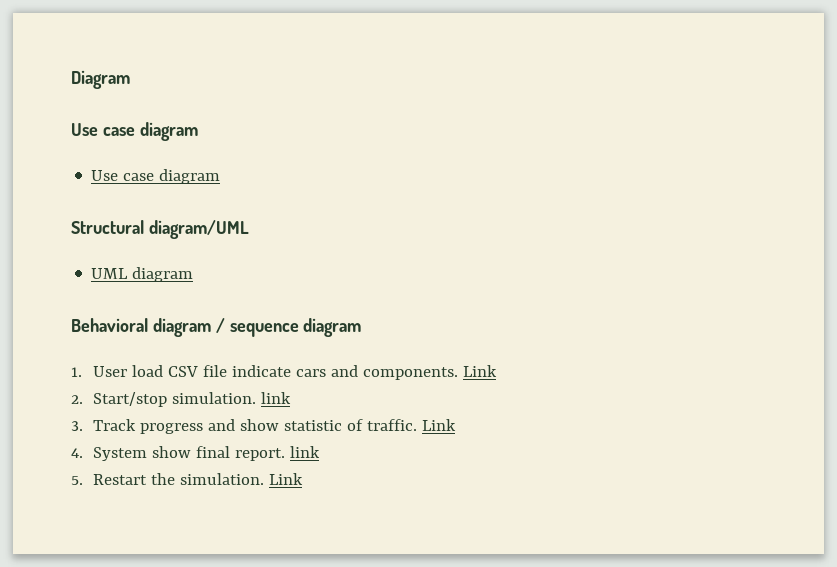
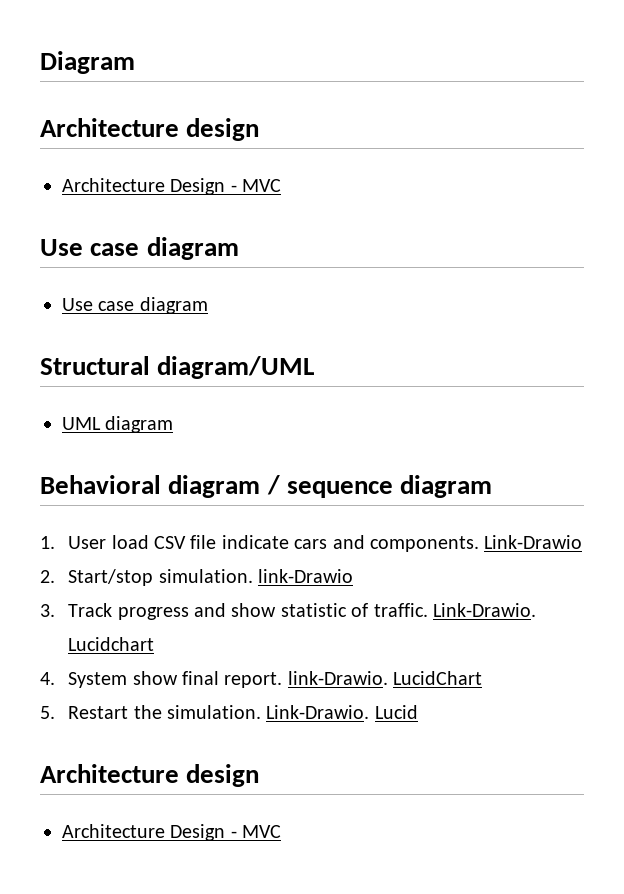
(130, 79) none -> [40,118,260,141] [62,178,282,195] // Architecture design // Architecture Design - MVC
[462,365,497,377] Link -> [484,535,583,549] Link-Drawio
[260,392,291,404] link -> [257,569,353,583] link-Drawio
[421,419,456,431] Link -> [432,603,536,617] [68,637,155,651] Link-Drawio. Lucidchart
[289,446,320,458] link -> [287,671,483,685] link-Drawio. LucidChart
[268,473,303,485] Link -> [266,705,418,719] [40,764,260,787] [62,824,282,841] Link-Drawio. Lucid // Architecture design // Architecture Design - MVC

